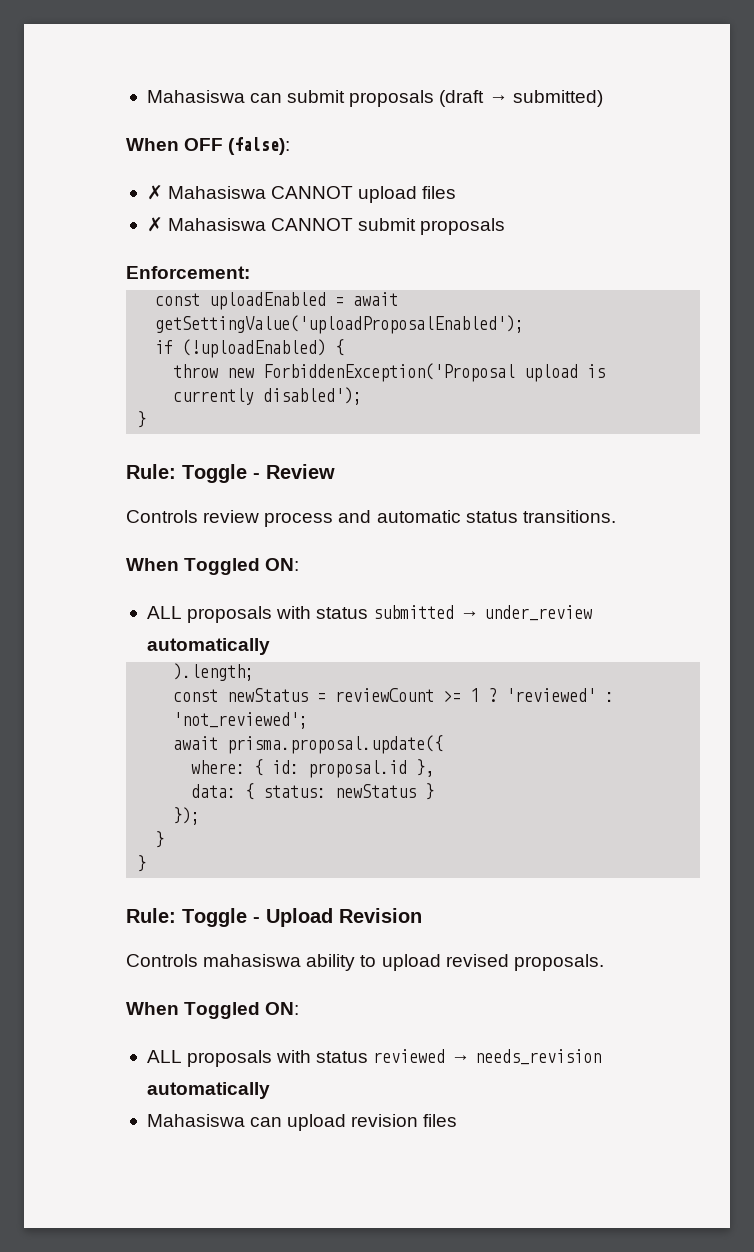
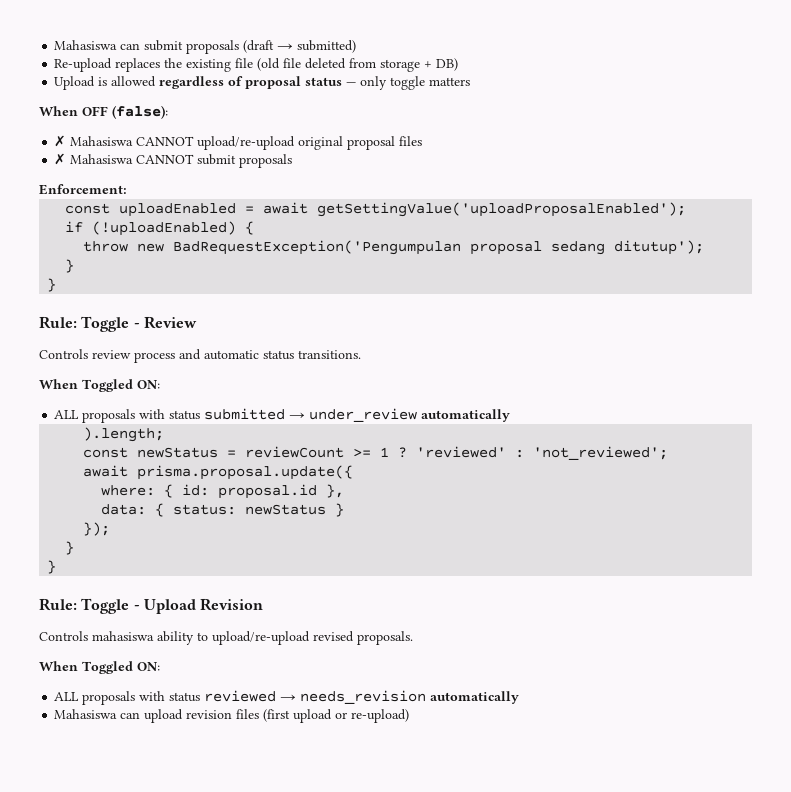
(603, 98) none -> [54,58,459,72] [54,76,471,90] // Re-upload replaces the existing file (old file deleted from storage + DB) // Upload is allowed regardless of proposal status — only toggle matters
[358,186,418,203] upload -> [197,136,396,150] upload/re-upload original proposal
[263,363,606,382] [173,387,363,405] ForbiddenException('Proposal upload is currently disabled'); -> [173,240,705,255] [65,259,75,273] BadRequestException('Pengumpulan proposal sedang ditutup'); // }
[381,954,441,971] upload -> [212,631,310,645] upload/re-upload
(458, 1120) none -> [263,709,410,723] (first upload or re-upload)

